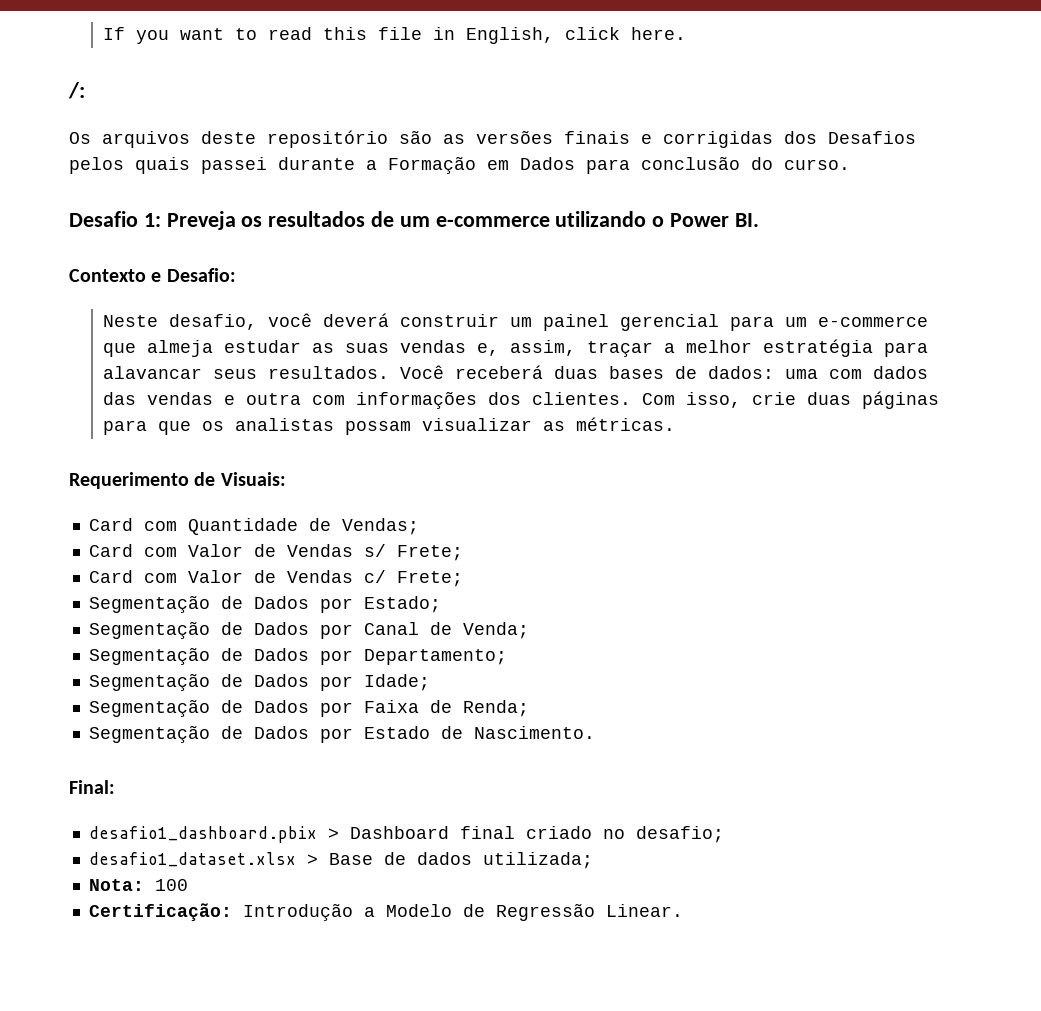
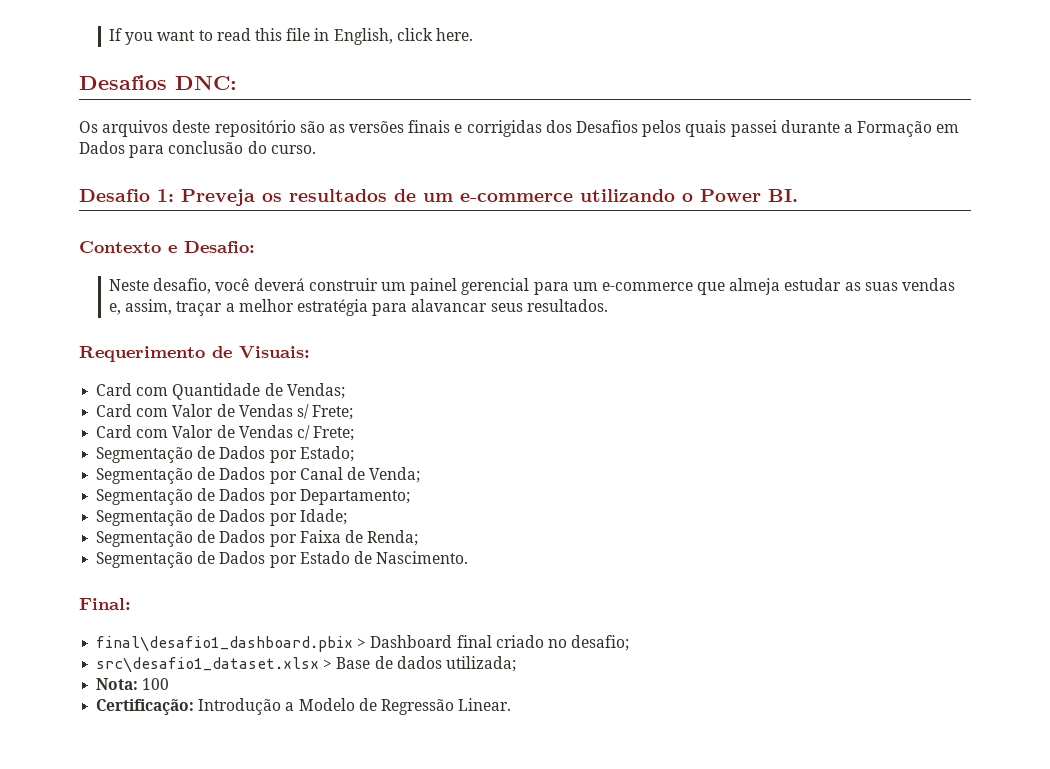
[68,82,85,99] /: -> [79,75,237,90] Desafios DNC:
[400,365,929,379] [103,391,940,409] [103,417,676,435] Você receberá duas bases de dados: uma com dados das vendas e outra com informações dos clientes. Com isso, crie duas páginas para que os analistas possam visualizar as métricas. -> (608, 305) none
[88,826,317,843] desafio1_dashboard.pbix -> [96,636,354,652] final\desafio1_dashboard.pbix
[88,852,296,867] desafio1_dataset.xlsx -> [96,657,320,673] src\desafio1_dataset.xlsx

